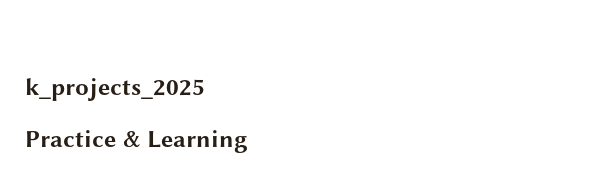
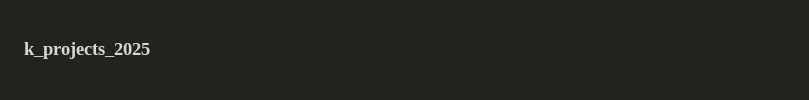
[25,130,249,153] // Practice & Learning -> (150, 50) none

